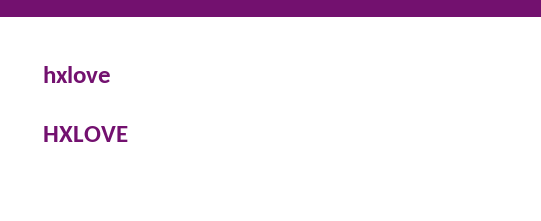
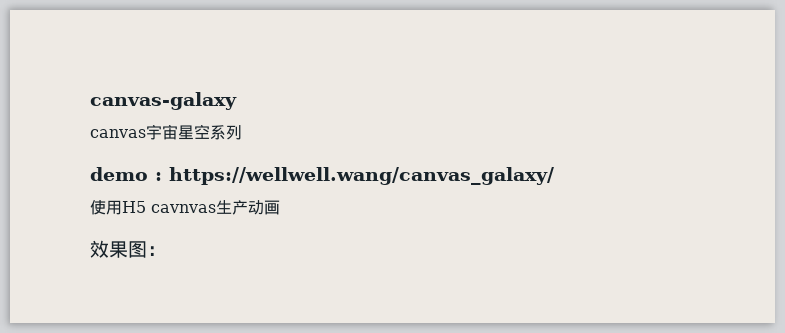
[43,66,111,83] [43,126,128,142] hxlove // HXLOVE -> [90,92,237,110] [90,124,242,140] [90,167,554,185] [90,200,280,215] [90,240,166,258] canvas-galaxy // canvas宇宙星空系列 // demo : https://wellwell.wang/canvas_galaxy/ // 使用H5 cavnvas生产动画 // 效果图：

